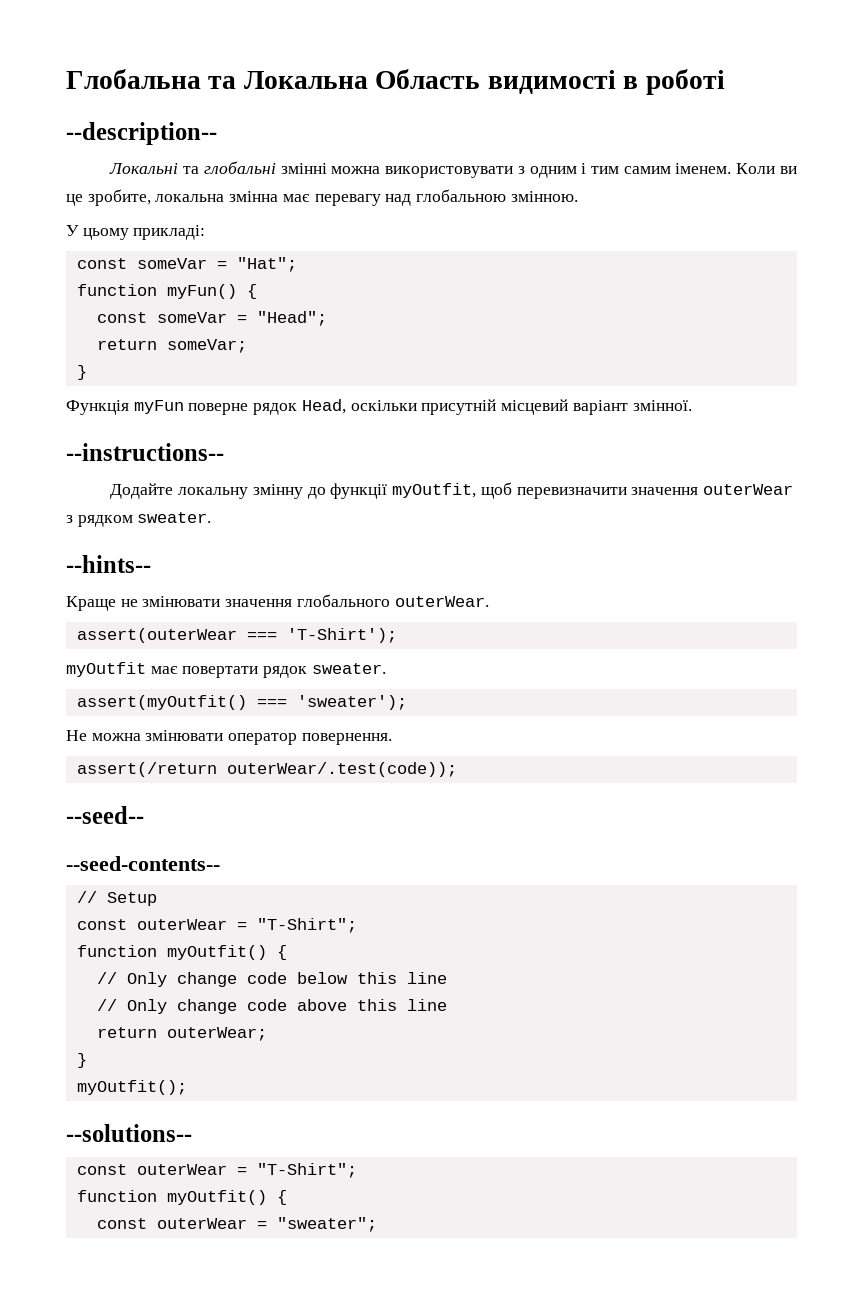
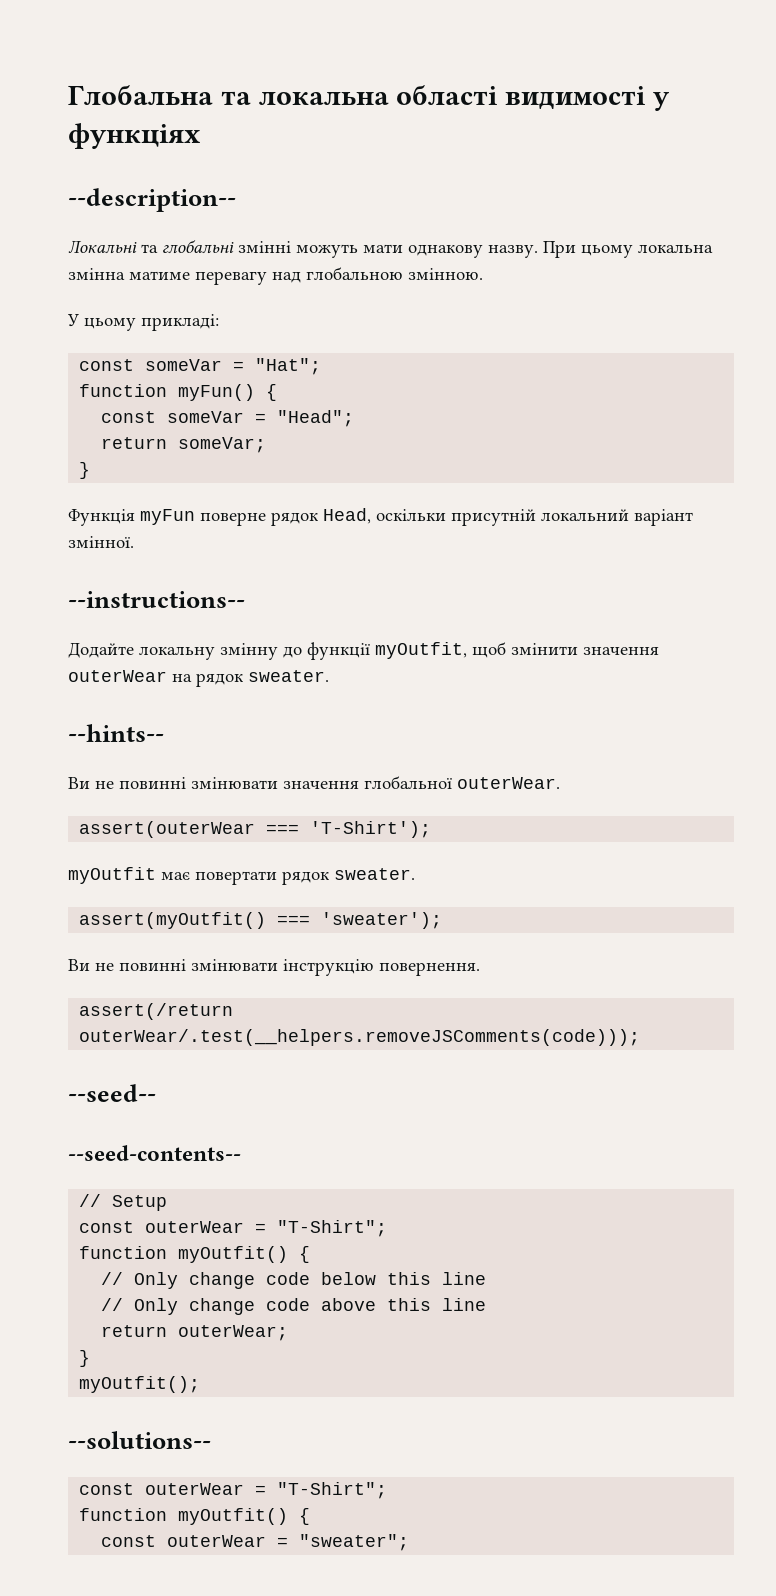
[243,69,725,95] Локальна Область видимості в роботі -> [258,85,671,111] [68,123,200,149] локальна області видимості у функціях
[331,163,797,178] [66,189,151,206] можна використовувати з одним і тим самим іменем. Коли ви це зробите, -> [296,241,633,258] можуть мати однакову назву. При цьому
[282,194,310,202] має -> [129,271,190,280] матиме
[501,399,569,415] місцевий -> [541,509,629,521] локальний
[516,487,627,499] перевизначити -> [511,643,578,655] змінити
[66,515,133,527] з рядком -> [172,673,244,687] на рядок
[66,596,138,611] Краще не -> [68,777,186,789] Ви не повинні
[296,594,390,607] глобального -> [364,776,452,789] глобальної
[66,730,298,745] Не можна змінювати оператор -> [68,959,374,976] Ви не повинні змінювати інструкцію
[226,762,457,777] outerWear/.test(code)); -> [79,1029,641,1046] outerWear/.test(__helpers.removeJSComments(code)));

